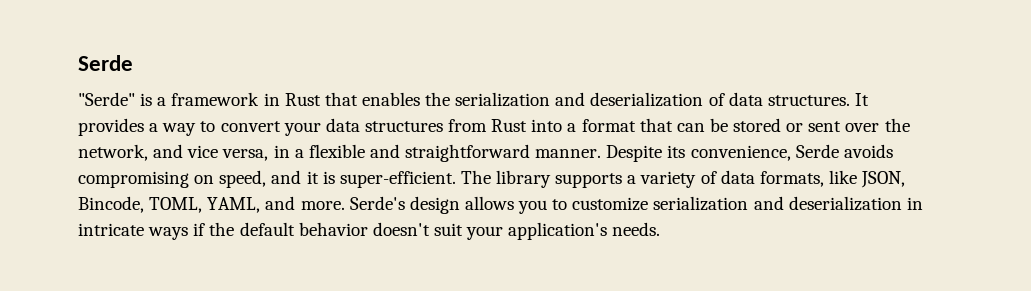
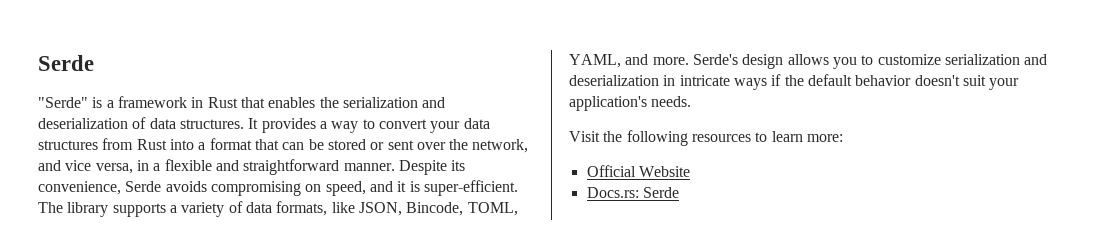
(661, 229) none -> [569,130,843,146] [586,165,690,177] [586,187,679,198] // Visit the following resources to learn more: // Official Website // Docs.rs: Serde

